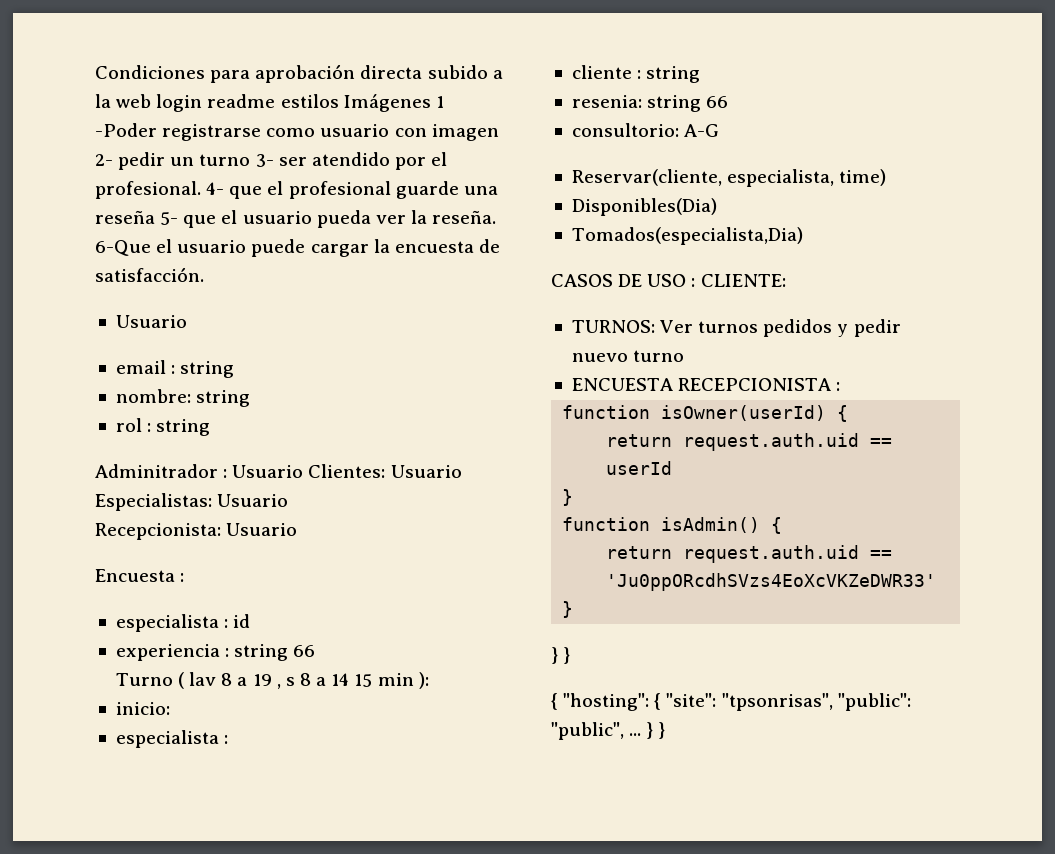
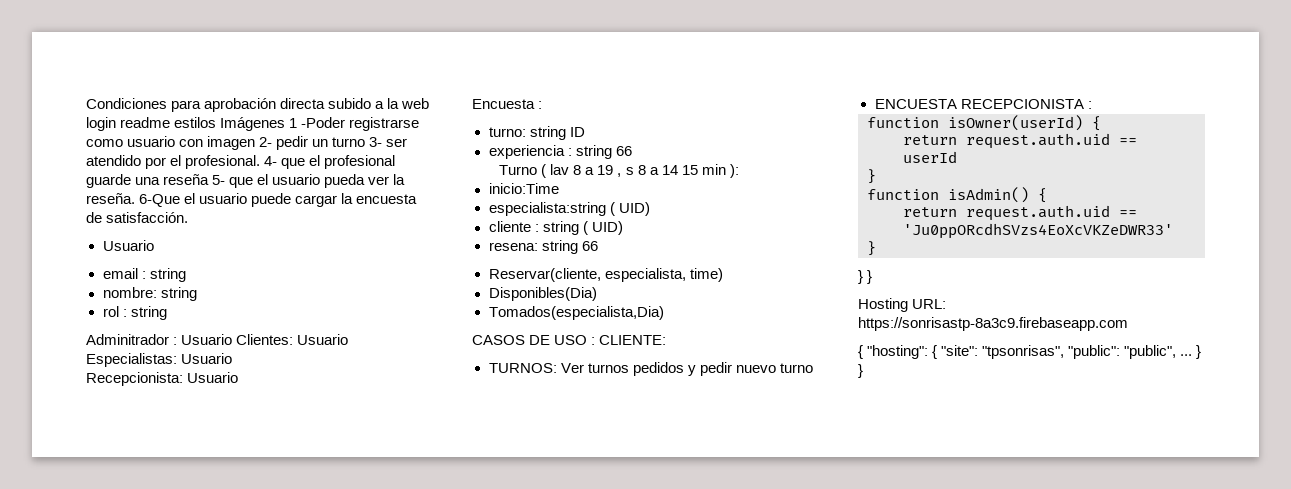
[115,614,251,632] especialista : id -> [488,126,585,140] turno: string ID
[115,702,170,715] [115,730,229,748] inicio: // especialista : -> [488,183,559,194] [488,202,650,216] inicio:Time // especialista:string ( UID)
[571,95,729,112] [571,123,720,137] // resenia: string 66 // consultorio: A-G -> [582,221,623,235] [488,240,598,254] ( UID) // resena: string 66
(571, 655) none -> [858,298,947,312] [858,317,1128,331] // Hosting URL: https://sonrisastp-8a3c9.firebaseapp.com

